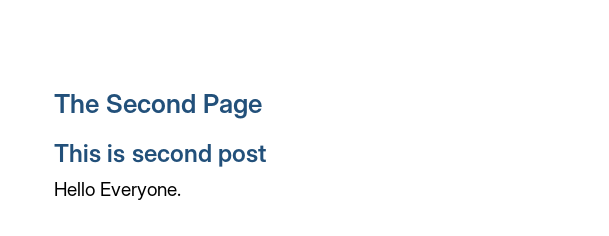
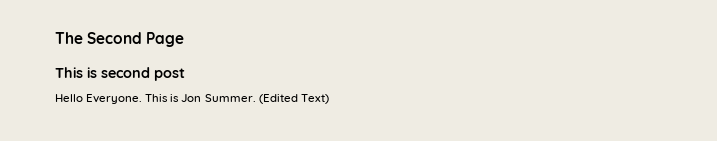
(182, 191) none -> [145,94,329,104] This is Jon Summer. (Edited Text)

